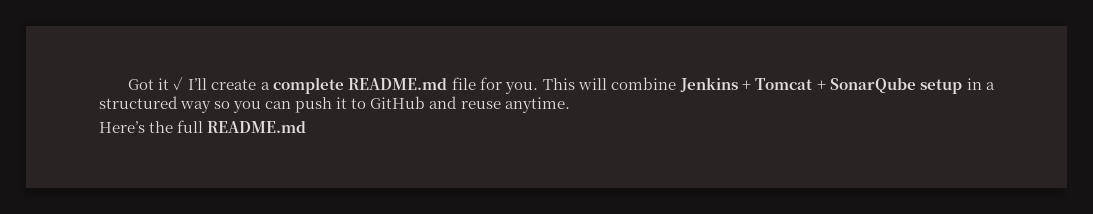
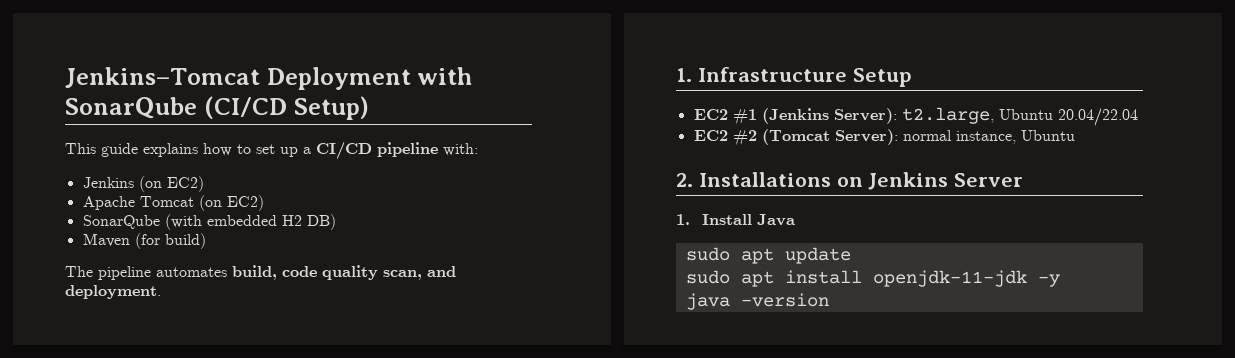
[127,76,995,94] [99,96,570,113] [99,120,307,133] Got it ✓ I’ll create a complete README.md file for you. This will combine Jenkins + Tomcat + SonarQube setup in a structured way so you can push it to GitHub and reuse anytime. // Here’s the full README.md -> [65,67,473,90] [65,96,369,120] [65,142,478,160] [82,176,204,192] [82,195,264,211] [82,214,336,230] [82,233,206,249] [65,265,456,280] [65,285,161,299] [676,67,912,87] [693,107,1138,126] [693,129,1075,146] [676,172,1024,190] [676,214,796,226] [685,247,851,264] [685,270,1060,287] [685,293,829,310] Jenkins–Tomcat Deployment with SonarQube (CI/CD Setup) // This guide explains how to set up a CI/CD pipeline with: // Jenkins (on EC2) // Apache Tomcat (on EC2) // SonarQube (with embedded H2 DB) // Maven (for build) // The pipeline automates build, code quality scan, and deployment. // 1. Infrastructure Setup // EC2 #1 (Jenkins Server): t2.large, Ubuntu 20.04/22.04 // EC2 #2 (Tomcat Server): normal instance, Ubuntu // 2. Installations on Jenkins Server // 1. Install Java // sudo apt update // sudo apt install openjdk-11-jdk -y // java -version

